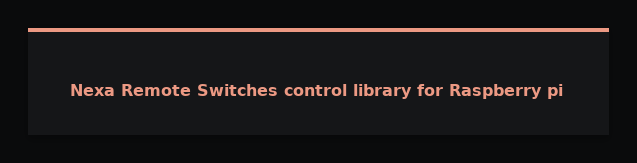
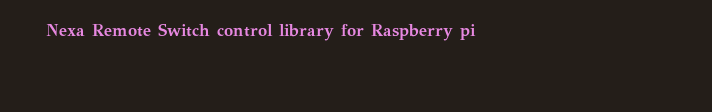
[197,84,278,96] Switches -> [158,23,210,37] Switch

